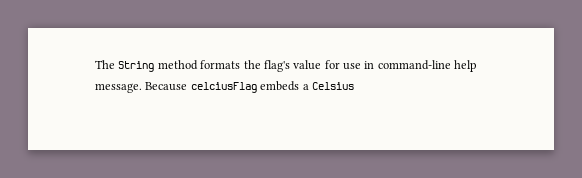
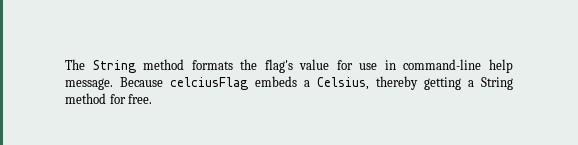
[311,82,354,90] Celsius -> [317,76,513,90] [65,93,153,104] Celsius, thereby getting a String method for free.

